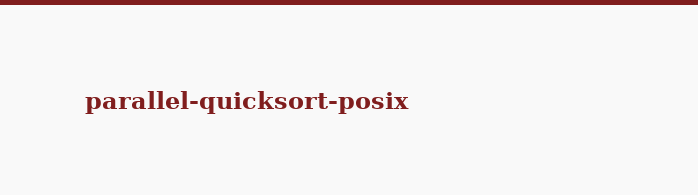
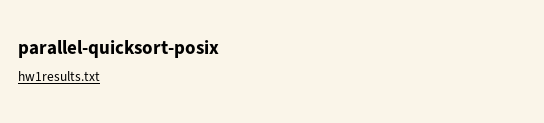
(409, 102) none -> [18,71,100,81] // hw1results.txt

